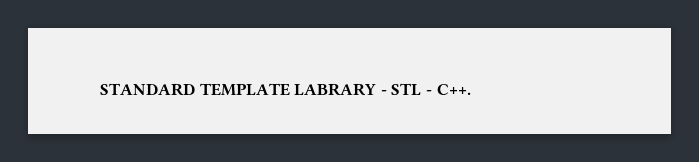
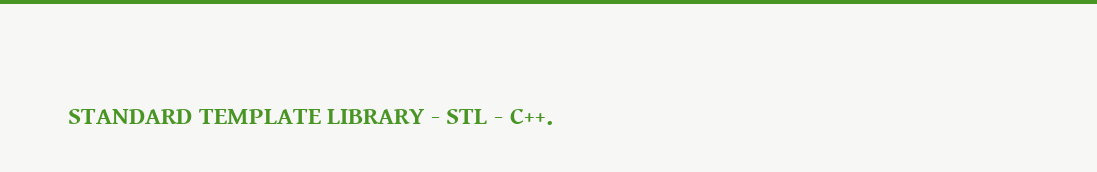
[294,83,377,96] LABRARY -> [327,109,426,124] LIBRARY

